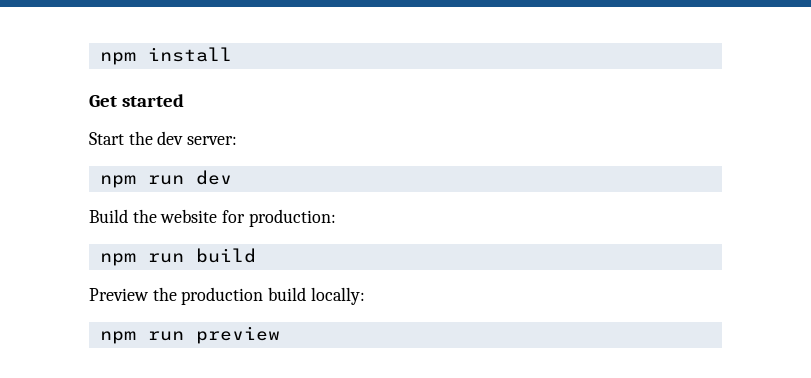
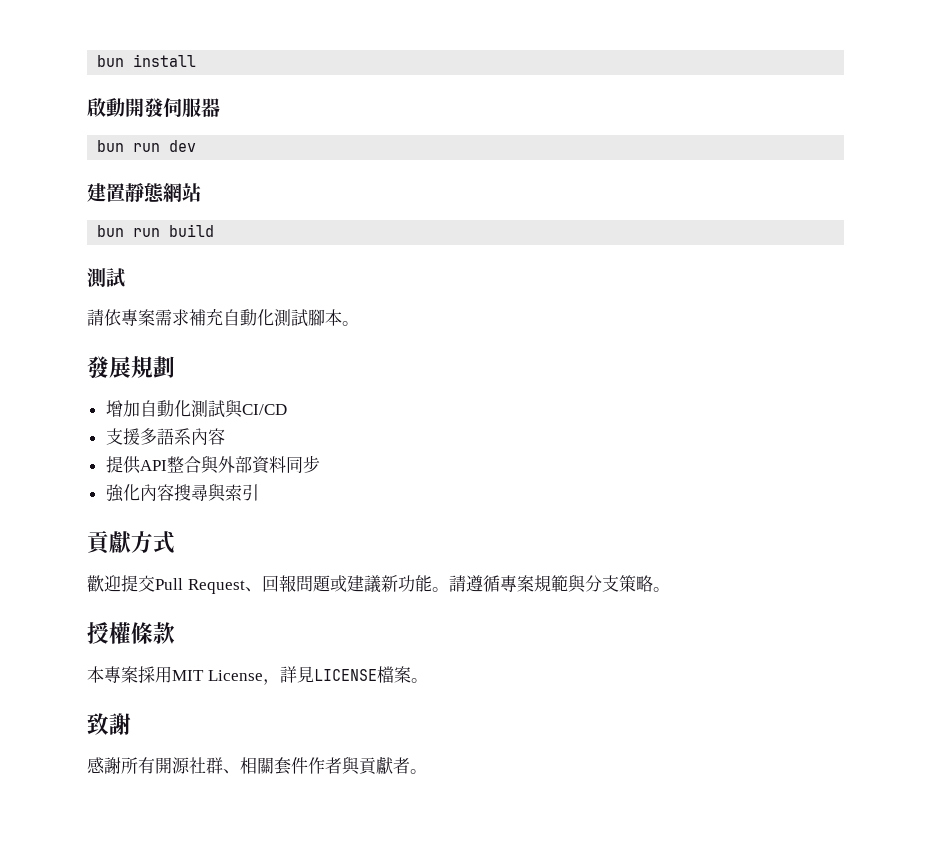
[99,52,136,65] npm -> [97,55,125,67] bun
[89,94,185,107] [89,131,238,145] [99,170,232,188] [89,209,336,227] [99,248,256,266] [89,287,365,305] [99,326,280,344] Get started // Start the dev server: // npm run dev // Build the website for production: // npm run build // Preview the production build locally: // npm run preview -> [87,98,220,118] [97,140,197,152] [87,183,201,203] [97,224,215,237] [87,268,125,288] [87,308,359,327] [87,356,175,378] [105,400,287,418] [105,428,225,445] [105,455,320,474] [105,484,259,502] [87,531,175,555] [87,575,670,594] [87,622,175,644] [87,666,428,685] [87,713,131,735] [87,756,427,775] 啟動開發伺服器 // bun run dev // 建置靜態網站 // bun run build // 測試 // 請依專案需求補充自動化測試腳本。 // 發展規劃 // 增加自動化測試與CI/CD // 支援多語系內容 // 提供API整合與外部資料同步 // 強化內容搜尋與索引 // 貢獻方式 // 歡迎提交Pull Request、回報問題或建議新功能。請遵循專案規範與分支策略。 // 授權條款 // 本專案採用MIT License，詳見LICENSE檔案。 // 致謝 // 感謝所有開源社群、相關套件作者與貢獻者。

